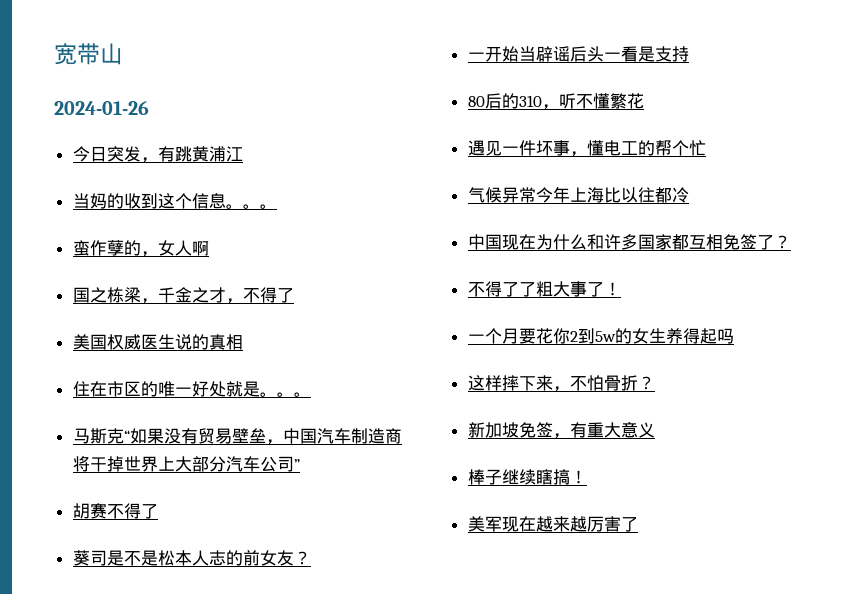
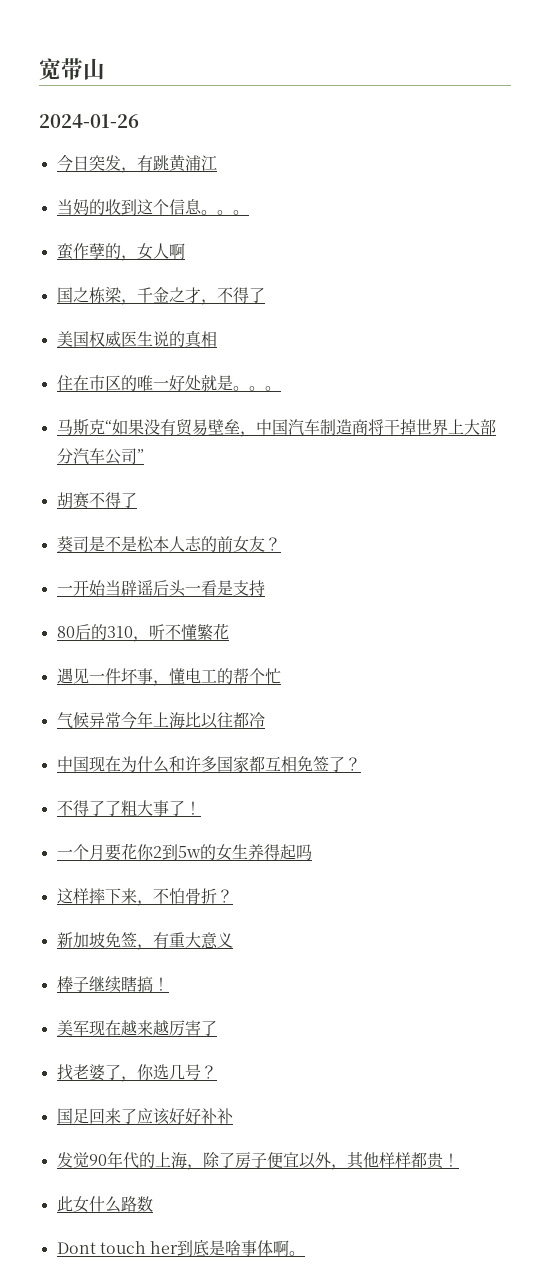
(638, 524) none -> [56,1064,217,1082] [56,1108,233,1125] [56,1151,459,1170] [56,1196,153,1213] [56,1239,306,1256] // 找老婆了，你选几号？ // 国足回来了应该好好补补 // 发觉90年代的上海，除了房子便宜以外，其他样样都贵！ // 此女什么路数 // Dont touch her到底是啥事体啊。

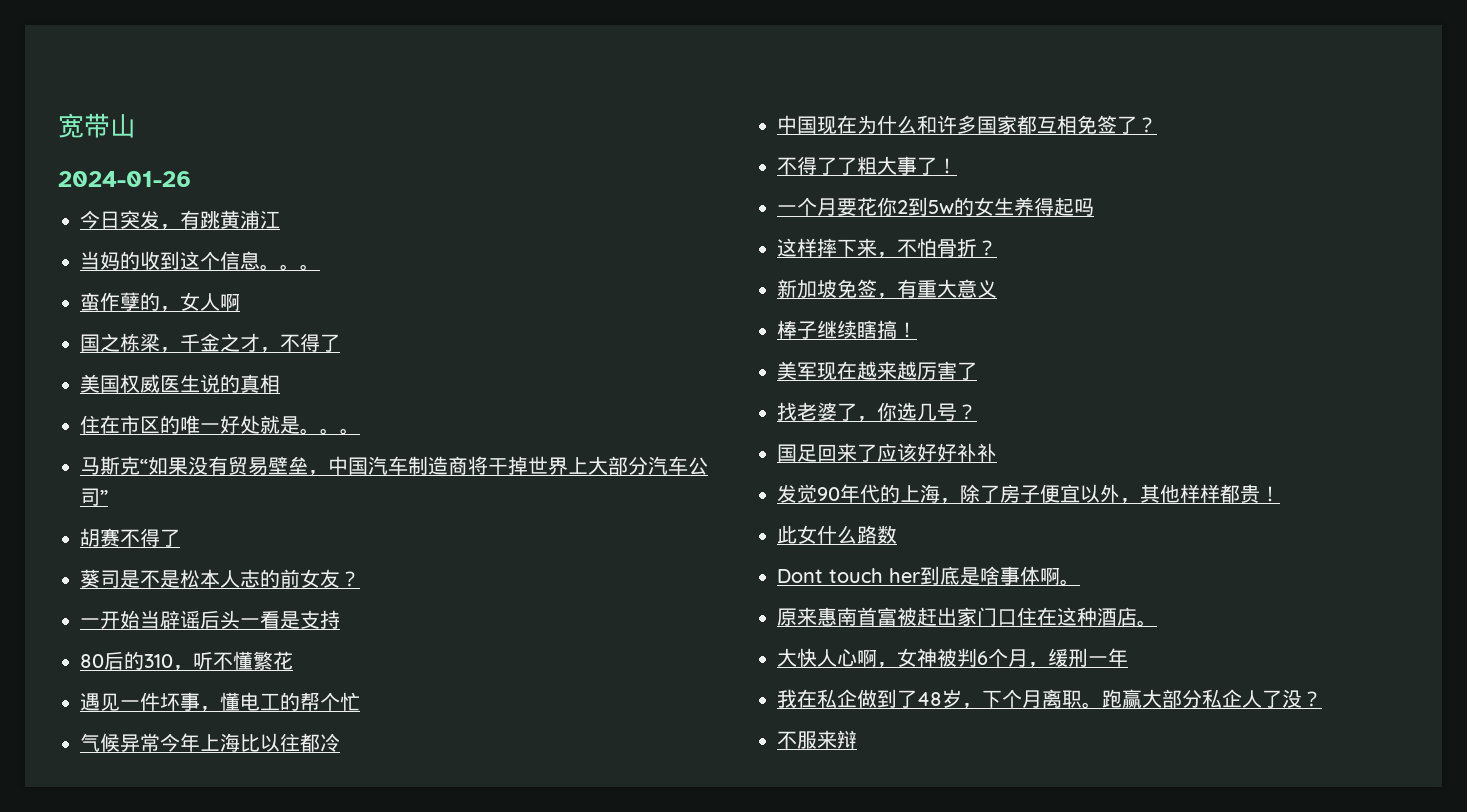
(306, 1253) none -> [777,607,1157,627] [777,648,1128,668] [777,689,1322,709] [777,730,857,749] // 原来惠南首富被赶出家门口住在这种酒店。 // 大快人心啊，女神被判6个月，缓刑一年 // 我在私企做到了48岁，下个月离职。跑赢大部分私企人了没？ // 不服来辩

